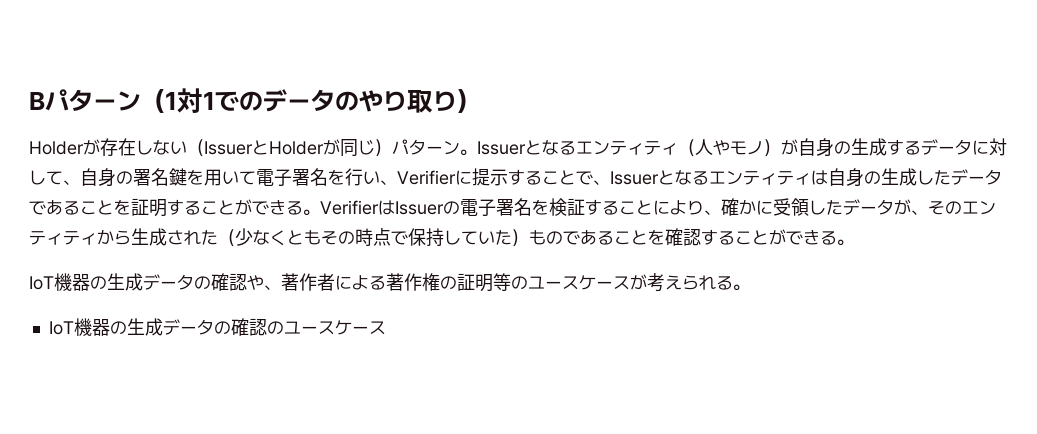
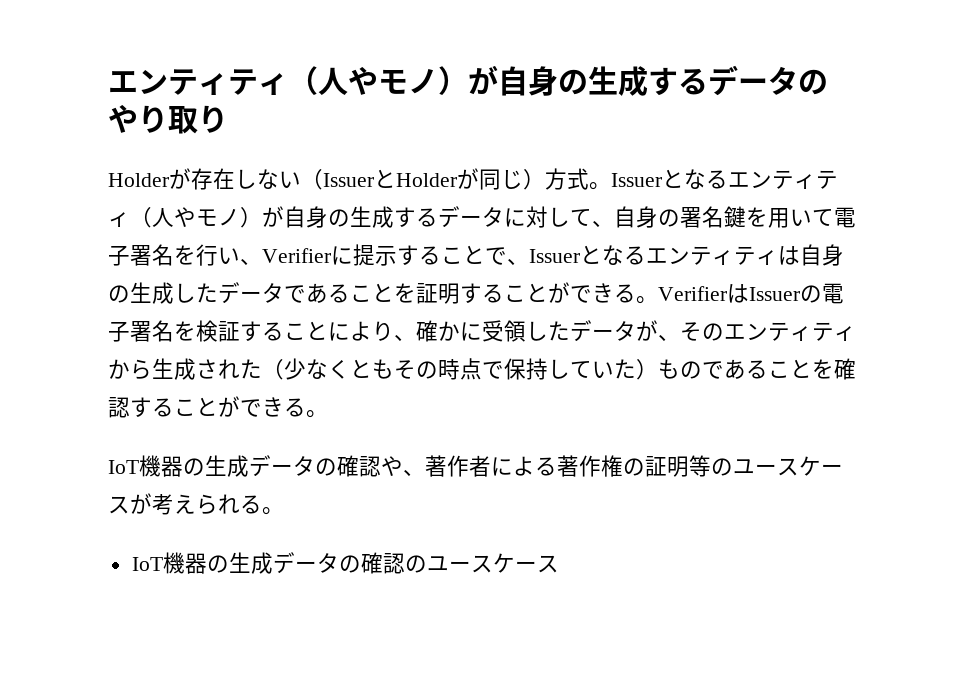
[29,88,263,113] Bパターン（1対1での -> [108,65,708,96] エンティティ（人やモノ）が自身の生成する
[457,89,481,113] ） -> (228, 119) none
[392,139,460,155] パターン -> [545,168,589,190] 方式

